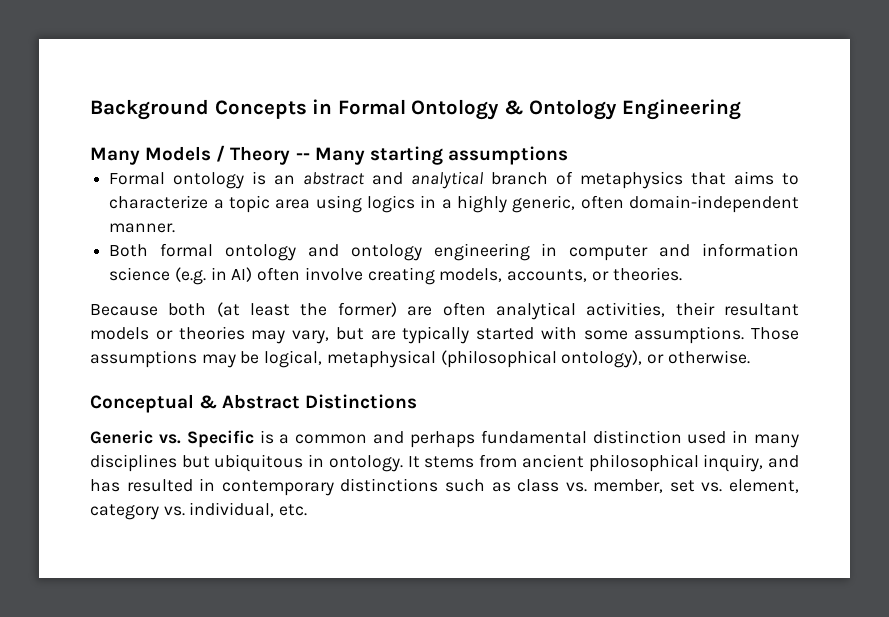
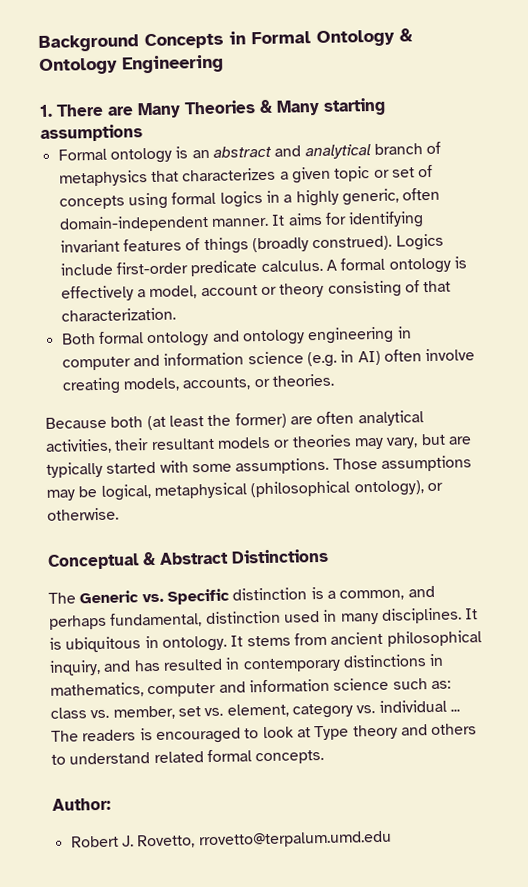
[90,145,310,165] Many Models / Theory -- -> [39,99,273,119] 1. There are Many Theories &
[734,171,799,185] [109,195,362,213] aims to characterize a topic area using -> [182,164,434,184] [58,191,217,210] characterizes a given topic or set of concepts using formal
(176, 228) none -> [271,211,425,229] [59,233,444,255] [59,256,467,277] [60,280,452,302] [60,307,176,322] It aims for identifying invariant features of things (broadly construed). Logics include first-order predicate calculus. A formal ontology is effectively a model, account or theory consisting of that characterization.
(418, 401) none -> [48,592,76,604] The
(254, 439) none -> [232,587,308,601] distinction
[295,434,368,444] common -> [339,589,405,601] common,
[480,430,587,444] fundamental -> [110,612,203,628] fundamental,
[90,454,210,472] disciplines but -> [380,607,479,624] [49,637,62,650] disciplines. It is
[444,479,511,492] such as -> [429,653,445,667] [50,677,451,698] in mathematics, computer and information science such as:
[189,502,308,517] individual, etc. -> [378,699,460,713] [51,723,478,745] [51,749,325,765] [52,797,111,811] [70,830,392,849] individual ... The readers is encouraged to look at Type theory and others to understand related formal concepts. // Author: // Robert J. Rovetto, rrovetto@terpalum.umd.edu

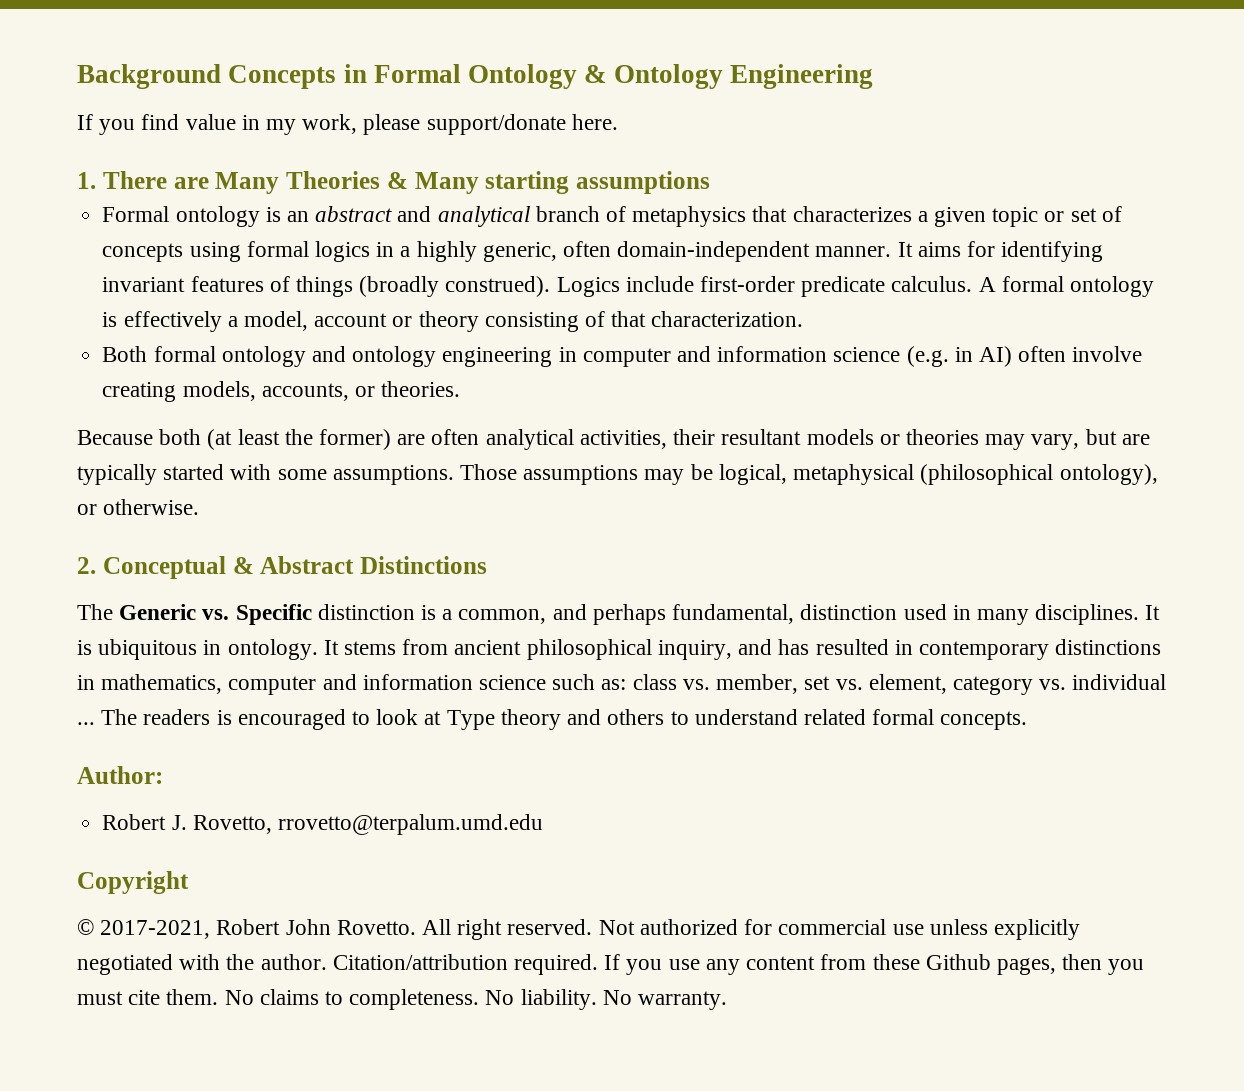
(224, 64) none -> [77,114,618,135] // If you find value in my work, please support/donate here.
(119, 514) none -> [77,557,96,574] 2.
(392, 839) none -> [77,871,189,894] [77,919,1080,940] [77,954,1145,975] [77,989,728,1010] // Copyright // © 2017-2021, Robert John Rovetto. All right reserved. Not authorized for commercial use unless explicitly negotiated with the author. Citation/attribution required. If you use any content from these Github pages, then you must cite them. No claims to completeness. No liability. No warranty.

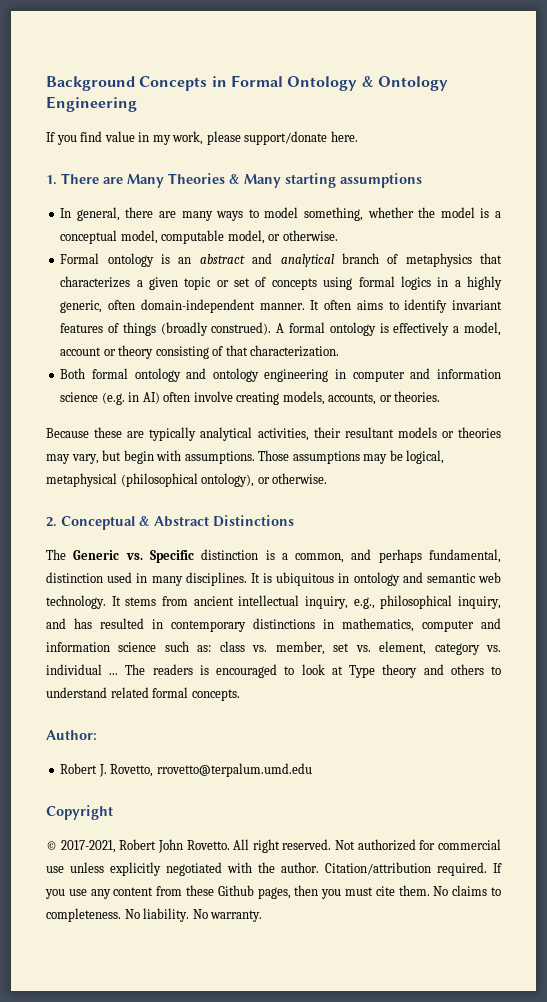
(710, 182) none -> [60,207,502,221] [60,230,338,244] // In general, there are many ways to model something, whether the model is a conceptual model, computable model, or otherwise.
[917,241,1104,262] aims for identifying -> [324,299,448,313] often aims to identify
[556,276,973,297] Logics include first-order predicate calculus. -> (272, 328) none
[159,429,480,450] both (at least the former) are often -> [94,427,197,441] these are typically
[1121,434,1150,445] [77,464,327,485] are typically started with some -> [123,450,182,464] begin with
[227,639,318,660] ontology. -> [353,572,502,586] [46,595,106,609] ontology and semantic web technology.
(522, 647) none -> [238,595,375,609] intellectual inquiry, e.g.,

